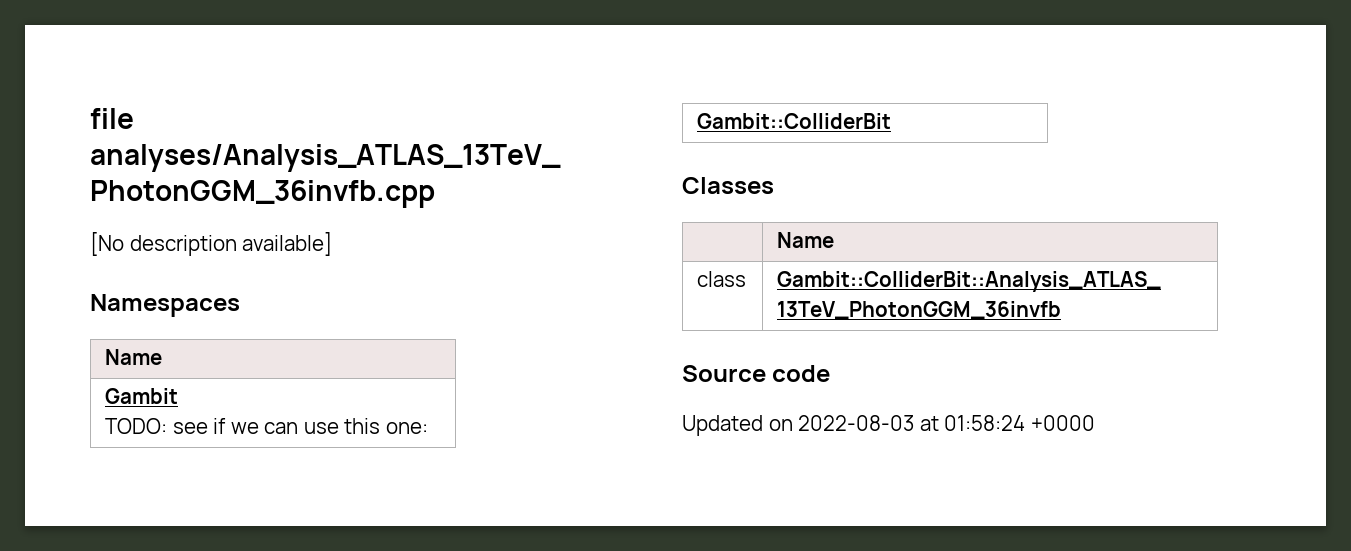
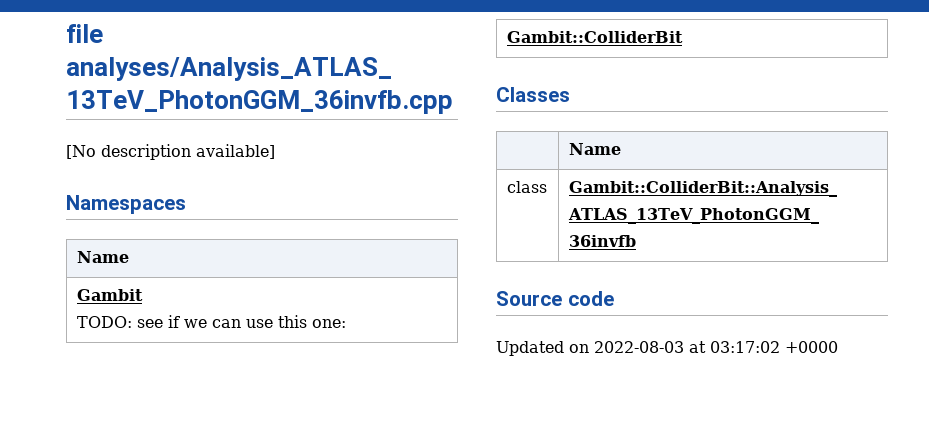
[944,415,1026,431] 01:58:24 -> [710,341,780,353] 03:17:02

